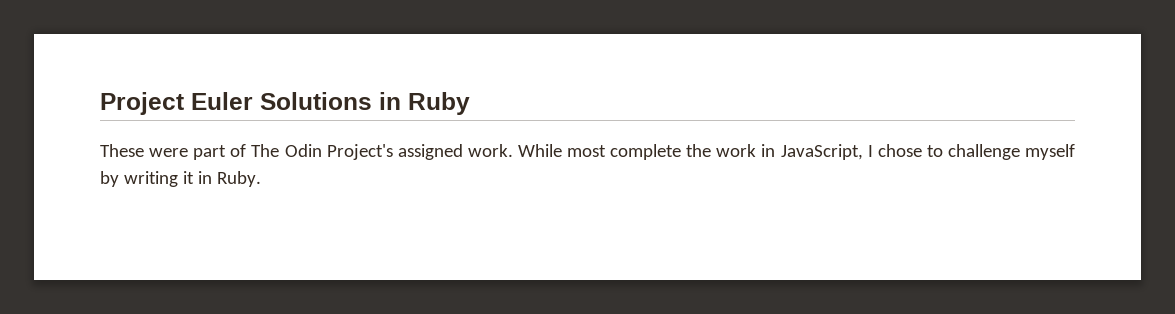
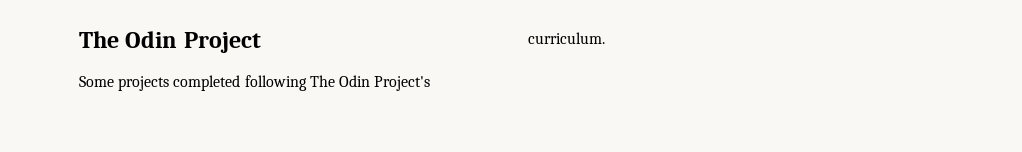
(100, 103) none -> [79,31,178,48] The Odin
[191,92,470,115] [100,144,1076,160] [100,171,261,187] Euler Solutions in Ruby // These were part of The Odin Project's assigned work. While most complete the work in JavaScript, I chose to challenge myself by writing it in Ruby. -> [79,75,431,91] [528,32,605,44] // Some projects completed following The Odin Project's curriculum.

